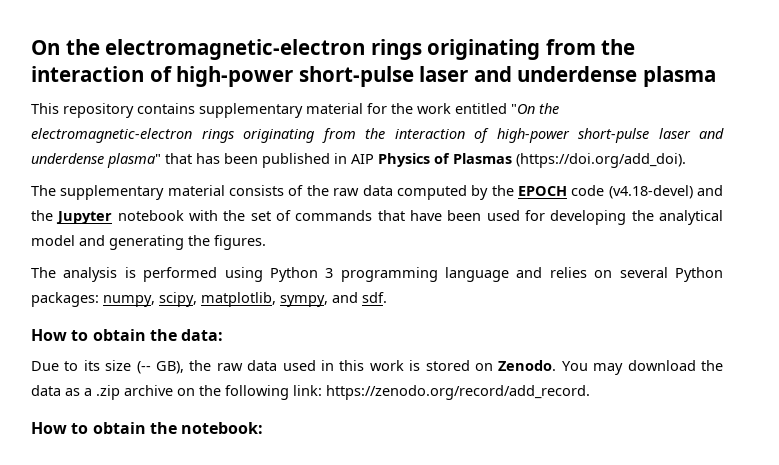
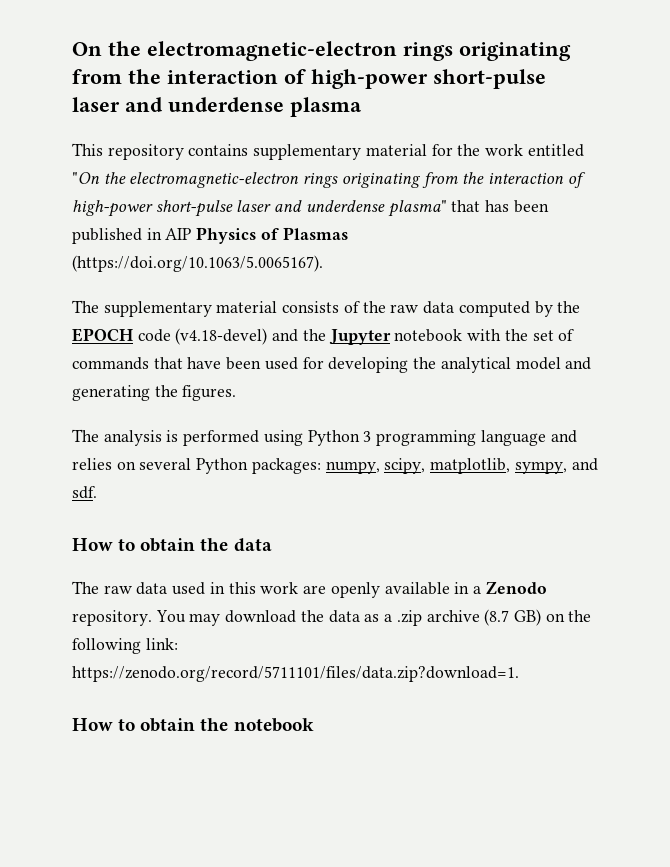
[516,153,686,168] (https://doi.org/add_doi). -> [72,255,323,272] (https://doi.org/10.1063/5.0065167).
[181,329,224,341] [31,360,212,374] data: // Due to its size (-- GB), the -> [233,538,272,552] [72,581,99,594] data // The
[409,360,557,371] is stored on Zenodo. -> [303,581,547,598] [72,610,152,626] are openly available in a Zenodo repository.
(173, 390) none -> [484,609,541,626] (8.7 GB)
[326,385,590,400] [31,422,264,434] https://zenodo.org/record/add_record. // How to obtain the notebook: -> [72,666,519,682] [72,718,314,732] https://zenodo.org/record/5711101/files/data.zip?download=1. // How to obtain the notebook

